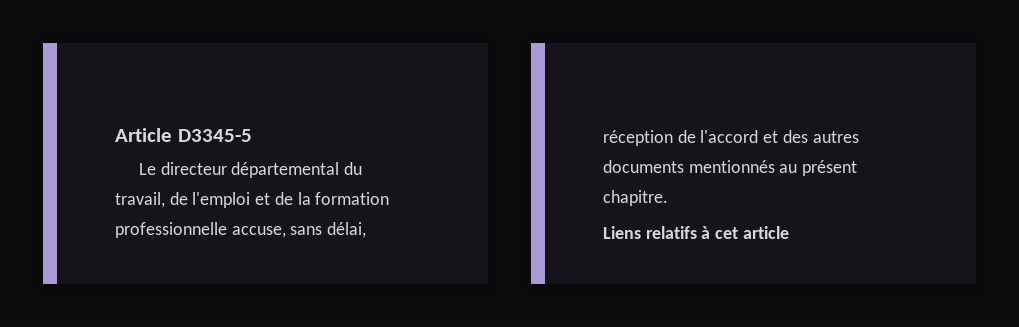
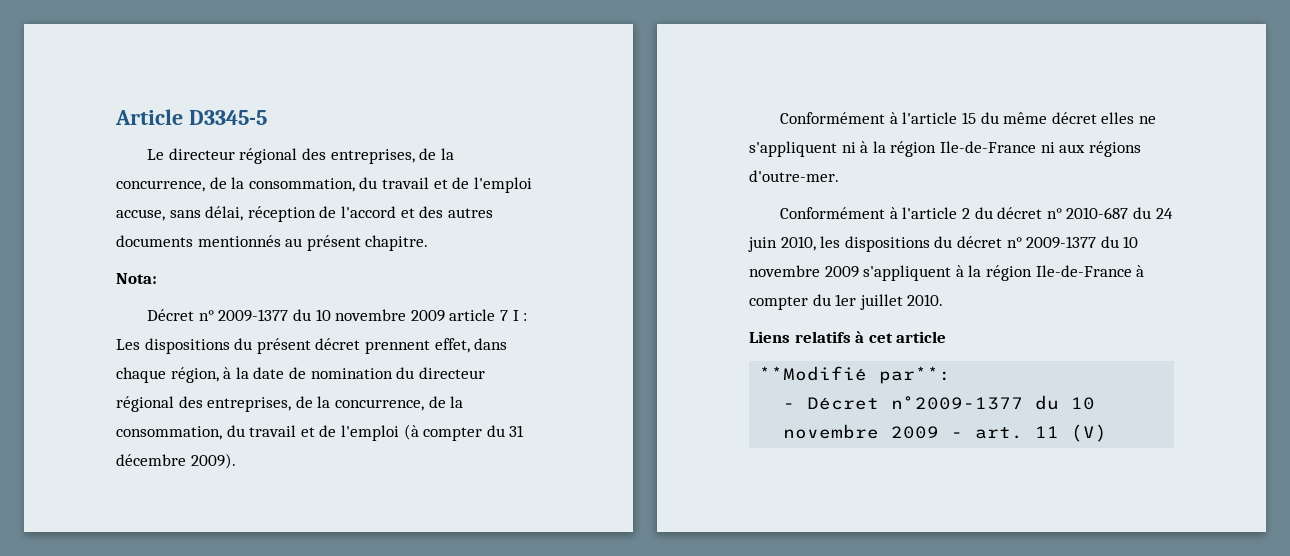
[231,162,363,178] [115,192,390,208] [115,222,227,238] départemental du travail, de l'emploi et de la formation professionnelle -> [239,148,454,164] [116,177,532,193] régional des entreprises, de la concurrence, de la consommation, du travail et de l'emploi
(668, 198) none -> [116,273,157,284] [147,309,528,322] [116,338,508,354] [116,367,485,383] [116,396,464,412] [116,424,525,441] [116,453,236,469] [780,112,1157,124] [749,141,1141,157] [749,170,839,182] [780,207,1173,219] [748,236,1139,252] [749,265,1145,281] [749,294,944,310] // Nota: // Décret n° 2009-1377 du 10 novembre 2009 article 7 I : Les dispositions du présent décret prennent effet, dans chaque région, à la date de nomination du directeur régional des entreprises, de la concurrence, de la consommation, du travail et de l'emploi (à compter du 31 décembre 2009). // Conformément à l'article 15 du même décret elles ne s'appliquent ni à la région Ile-de-France ni aux régions d'outre-mer. // Conformément à l'article 2 du décret n° 2010-687 du 24 juin 2010, les dispositions du décret n° 2009-1377 du 10 novembre 2009 s'appliquent à la région Ile-de-France à compter du 1er juillet 2010.
(789, 232) none -> [759,366,952,384] [783,395,1096,410] [783,424,1108,442] // **Modifié par**: // - Décret n°2009-1377 du 10 novembre 2009 - art. 11 (V)

